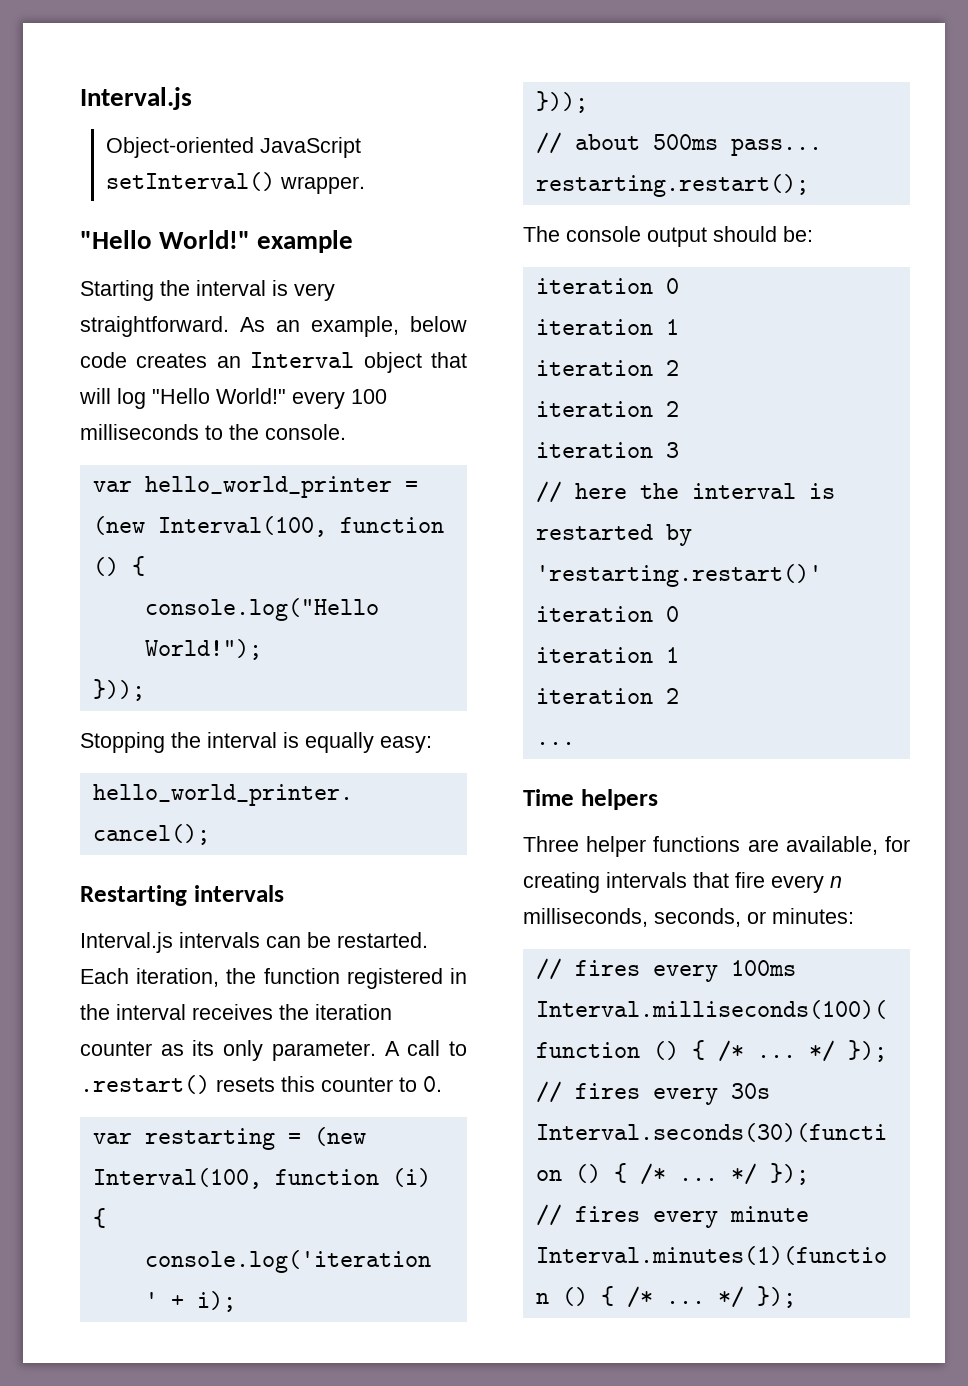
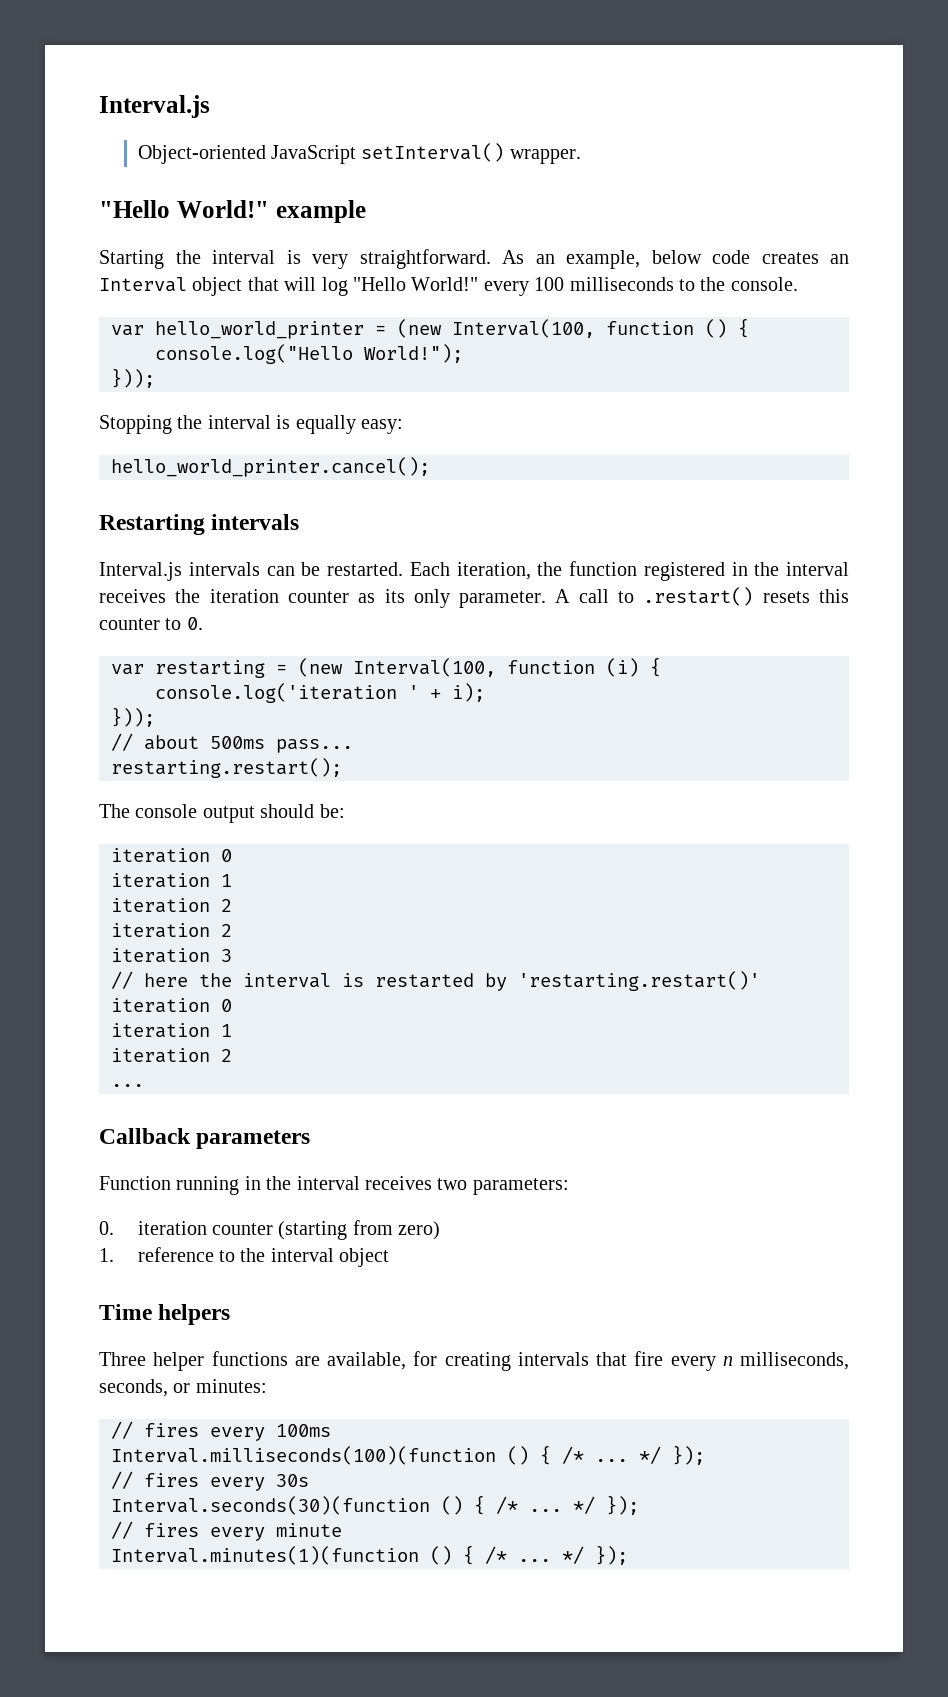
(575, 743) none -> [99,1128,311,1149] [99,1176,569,1195] [99,1220,441,1240] [99,1247,390,1267] // Callback parameters // Function running in the interval receives two parameters: // 0. iteration counter (starting from zero) // 1. reference to the interval object

